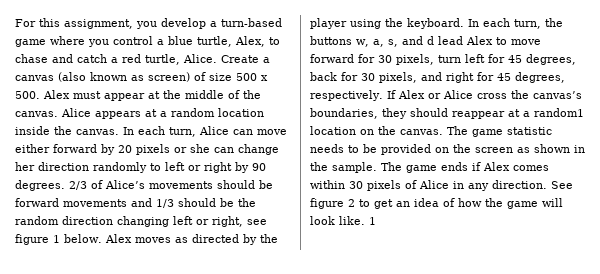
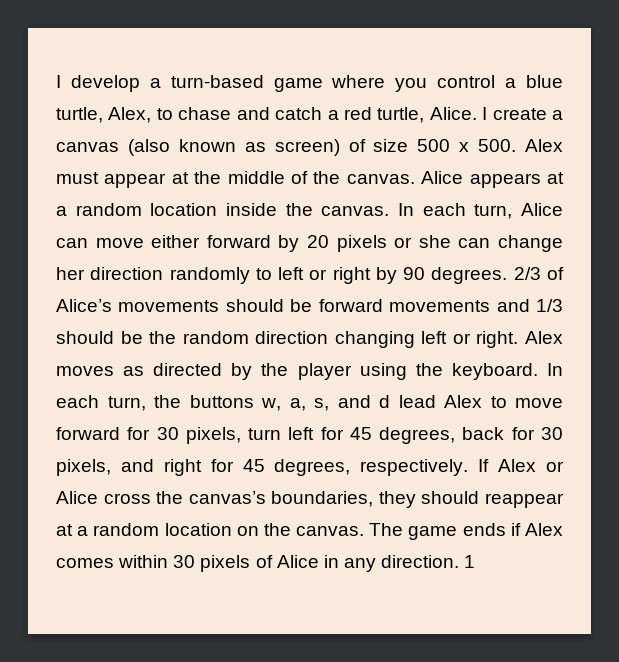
[15,18,157,29] For this assignment, you -> [56,75,61,88] I
[221,55,259,63] Create -> [482,107,547,120] I create
[212,216,267,227] [15,234,102,245] right, see figure 1 below. -> [476,331,519,348] right.
[534,108,584,117] random1 -> [93,523,160,536] random
[507,127,552,135] [310,144,585,155] [310,162,437,173] statistic needs to be provided on the screen as shown in the sample. The game -> (458, 533) none
[551,181,573,189] [310,198,563,209] [310,216,365,225] See figure 2 to get an idea of how the game will look like. -> (460, 561) none

